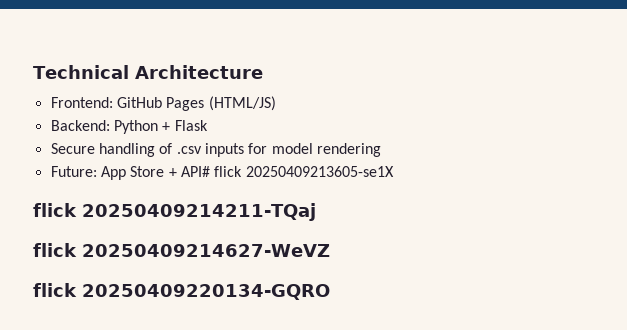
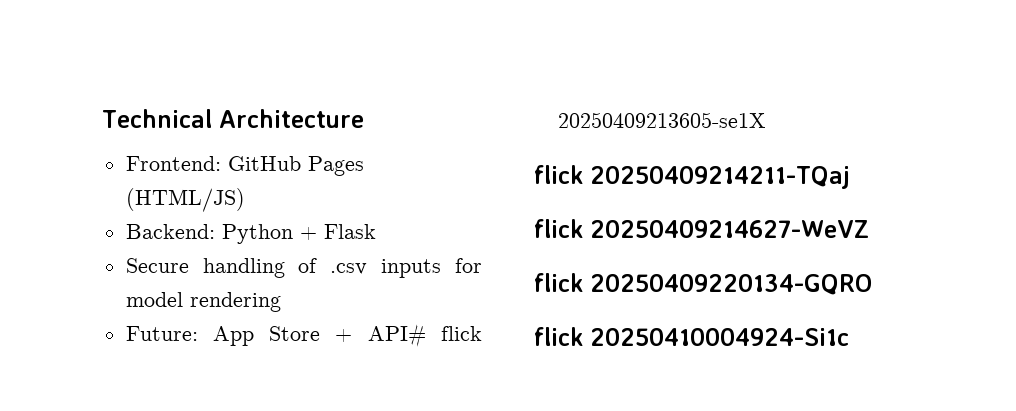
(330, 292) none -> [534,327,849,346] // flick 20250410004924-Si1c

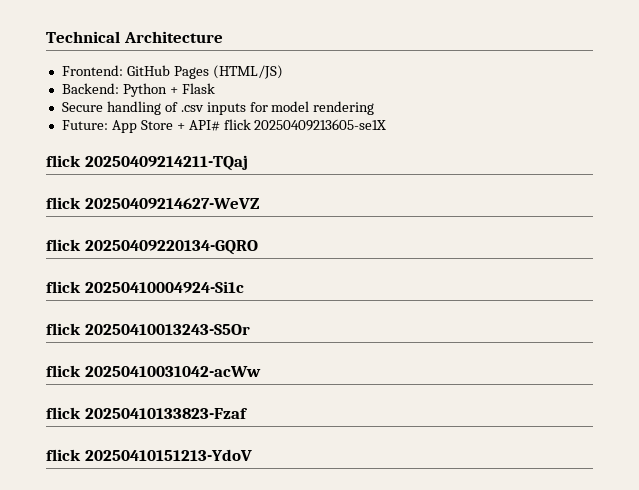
(849, 337) none -> [46,323,250,335] [46,365,261,377] [46,407,248,419] [46,449,252,461] // flick 20250410013243-S5Or // flick 20250410031042-acWw // flick 20250410133823-Fzaf // flick 20250410151213-YdoV

